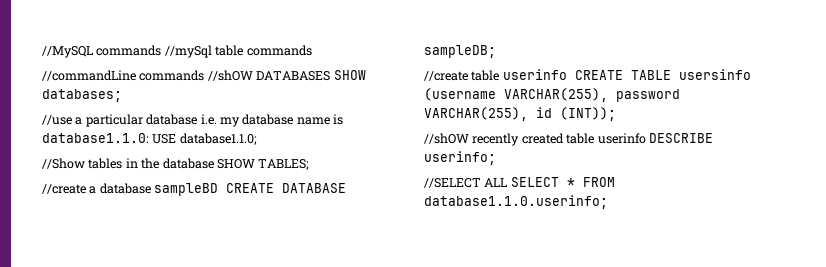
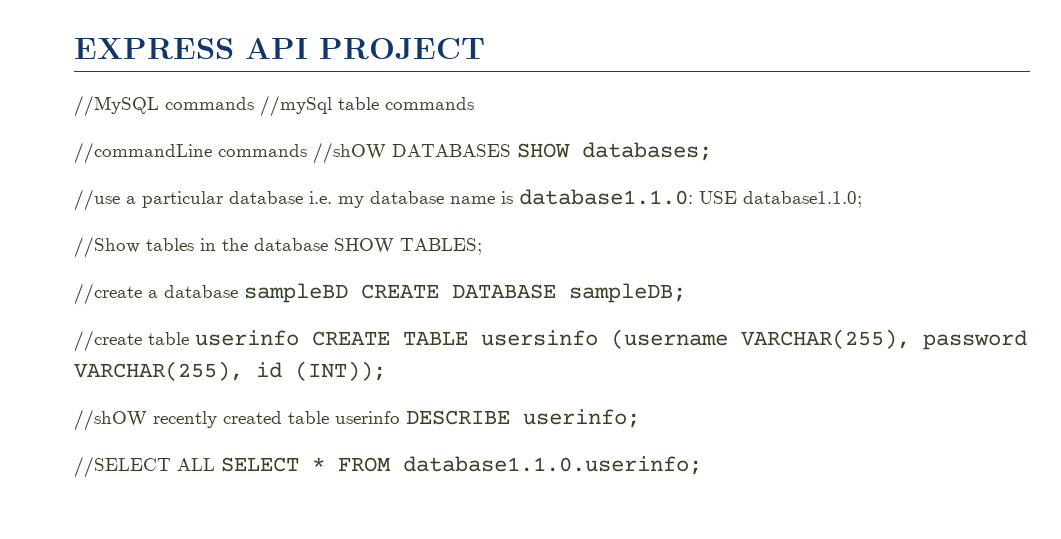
(42, 52) none -> [74,38,485,59] EXPRESS API PROJECT //

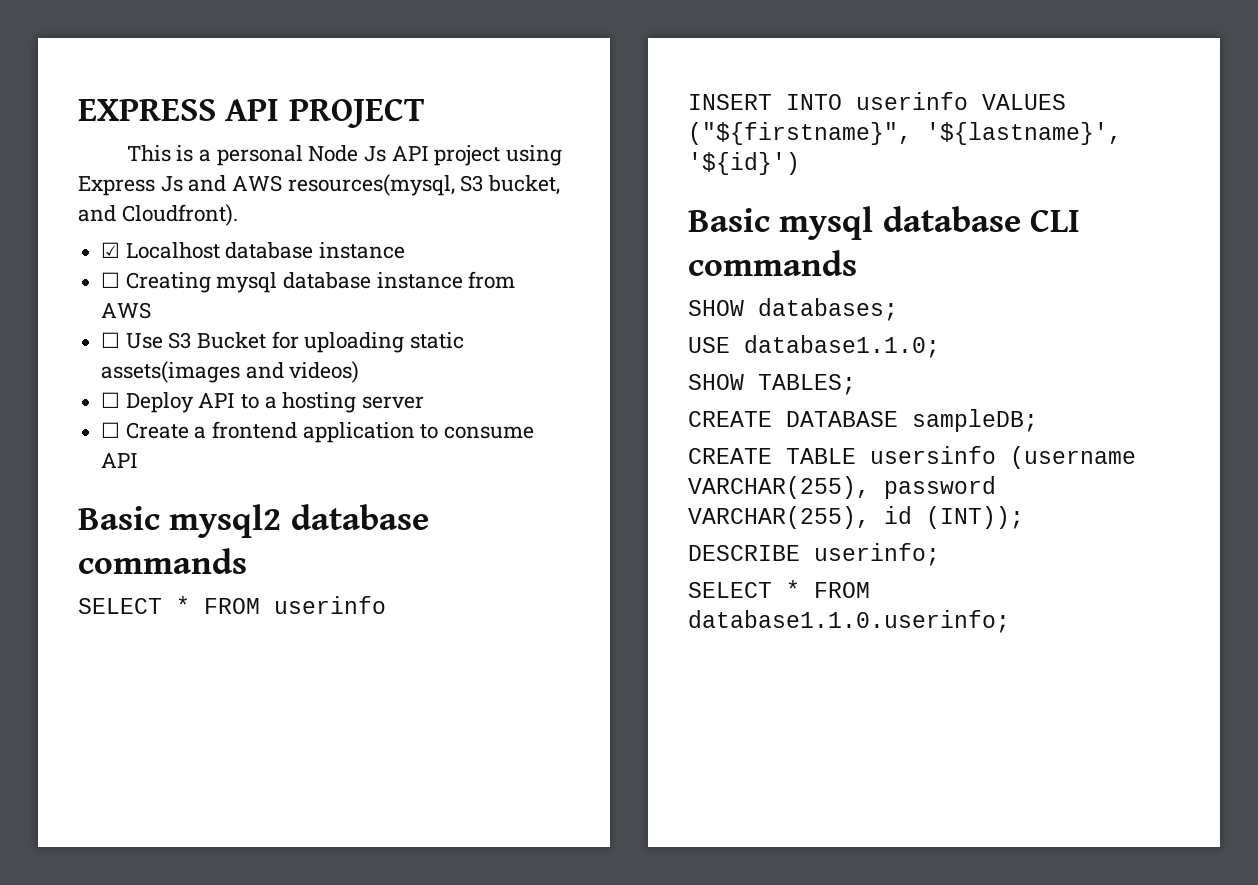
[74,95,474,117] [74,142,511,164] //MySQL commands //mySql table commands // //commandLine commands //shOW DATABASES -> [126,145,563,166] [78,174,561,196] [78,204,238,226] [101,242,406,259] [101,271,516,293] [101,302,152,319] [101,331,465,353] [101,361,360,383] [101,392,425,413] [101,421,535,443] [101,453,139,468] [78,504,429,538] [78,548,247,574] [78,596,386,614] [688,92,1066,110] [688,122,1122,145] [688,152,800,175] [688,206,1080,240] [688,250,857,276] This is a personal Node Js API project using Express Js and AWS resources(mysql, S3 bucket, and Cloudfront). // ☑ Localhost database instance // ☐ Creating mysql database instance from AWS // ☐ Use S3 Bucket for uploading static assets(images and videos) // ☐ Deploy API to a hosting server // ☐ Create a frontend application to consume API // Basic mysql2 database commands // SELECT * FROM userinfo // INSERT INTO userinfo VALUES ("${firstname}", '${lastname}', '${id}') // Basic mysql database CLI commands //
[74,189,862,211] [74,236,482,258] [74,283,348,305] //use a particular database i.e. my database name is database1.1.0: USE database1.1.0; // //Show tables in the database SHOW TABLES; // //create a database sampleBD -> [688,335,940,358] [688,374,856,395] USE database1.1.0; // SHOW TABLES; //
[74,330,299,352] //create table userinfo -> (1038, 420) none
[74,409,400,431] //shOW recently created table userinfo -> (1024, 517) none
[74,456,215,478] //SELECT ALL -> (940, 554) none

